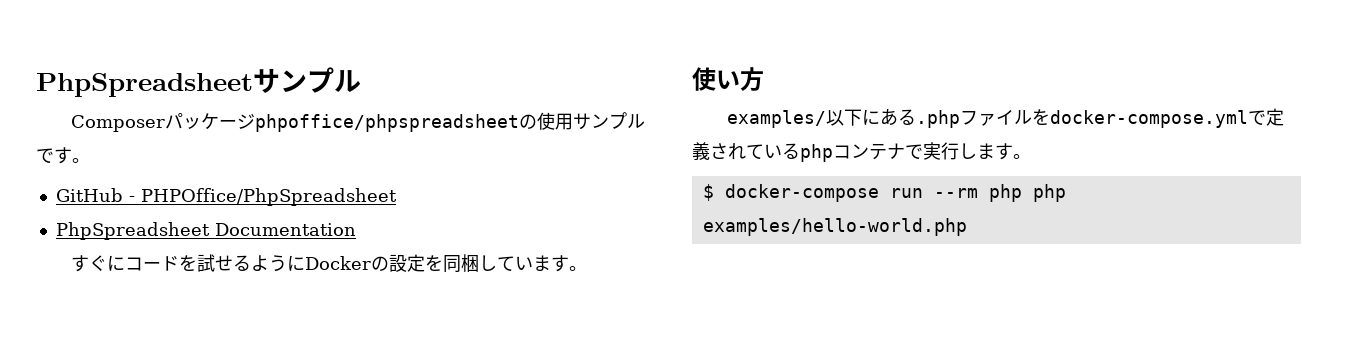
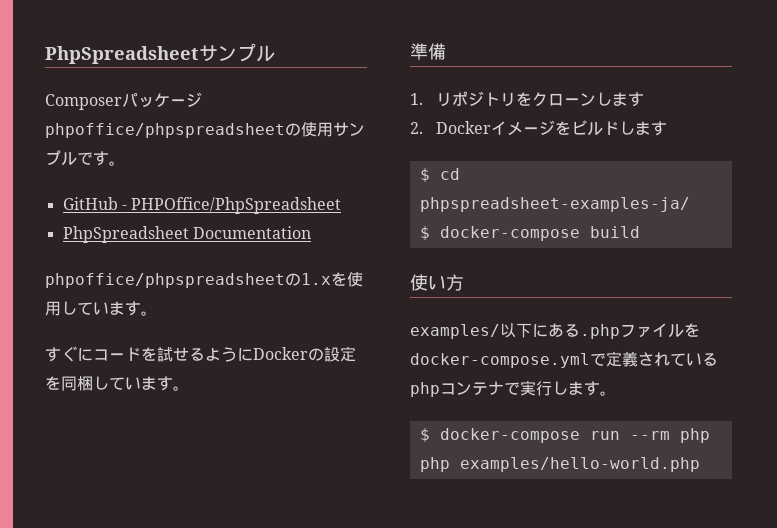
(356, 229) none -> [45,272,363,288] [45,301,157,316] // phpoffice/phpspreadsheetの1.xを使用しています。
(587, 268) none -> [410,43,446,60] [410,91,644,107] [410,120,667,136] [419,168,460,182] [419,197,690,212] [419,226,640,241] // 準備 // 1.リポジトリをクローンします // 2. Dockerイメージをビルドします // $ cd phpspreadsheet-examples-ja/ // $ docker-compose build

